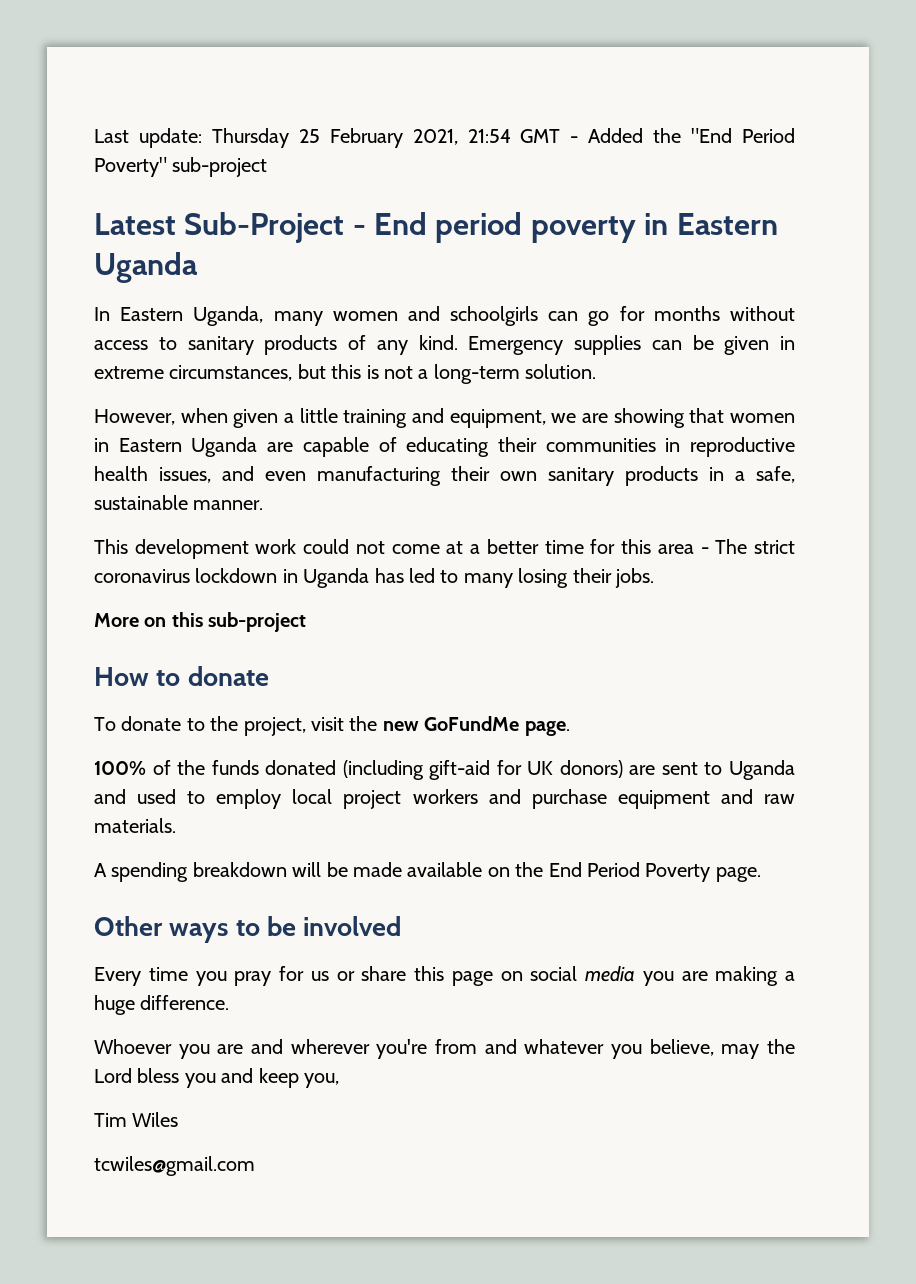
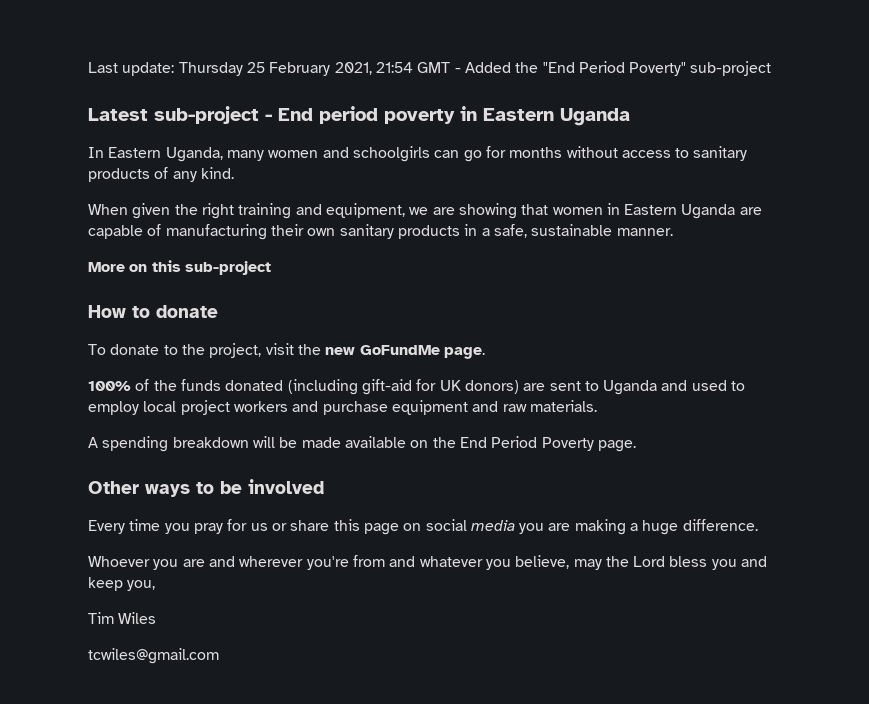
[184,212,345,243] Sub-Project -> [154,106,259,124] sub-project
[468,335,795,355] [94,364,597,384] [94,408,338,428] Emergency supplies can be given in extreme circumstances, but this is not a long-term solution. // However, when given a little -> [88,203,234,219] // When given the right
[406,437,795,457] [94,466,306,483] educating their communities in reproductive health issues, and even -> (162, 230) none
[94,539,796,559] [94,568,654,588] // This development work could not come at a better time for this area - The strict coronavirus lockdown in Uganda has led to many losing their jobs. -> (673, 232) none

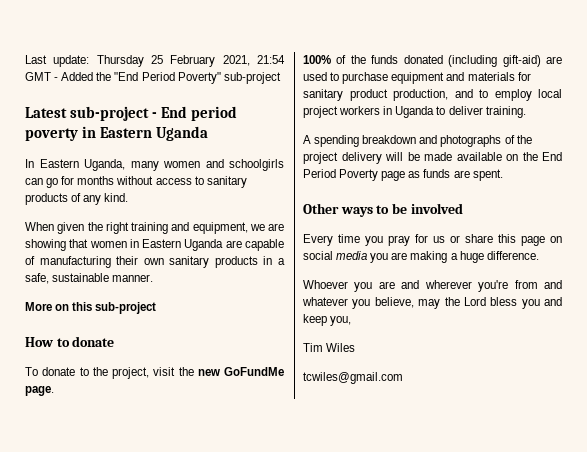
[361,379,727,395] gift-aid for UK donors) are sent to Uganda and used -> [502,55,562,67] [303,72,531,84] [303,89,473,101] gift-aid) are used to purchase equipment and materials for sanitary product production, and
[292,400,597,415] [88,436,249,452] and purchase equipment and raw materials. // A spending breakdown -> [383,106,526,118] [303,135,532,147] [303,152,382,164] in Uganda to deliver training. // A spending breakdown and photographs of the project delivery
[597,440,636,452] page. -> [381,169,503,181] page as funds are spent.

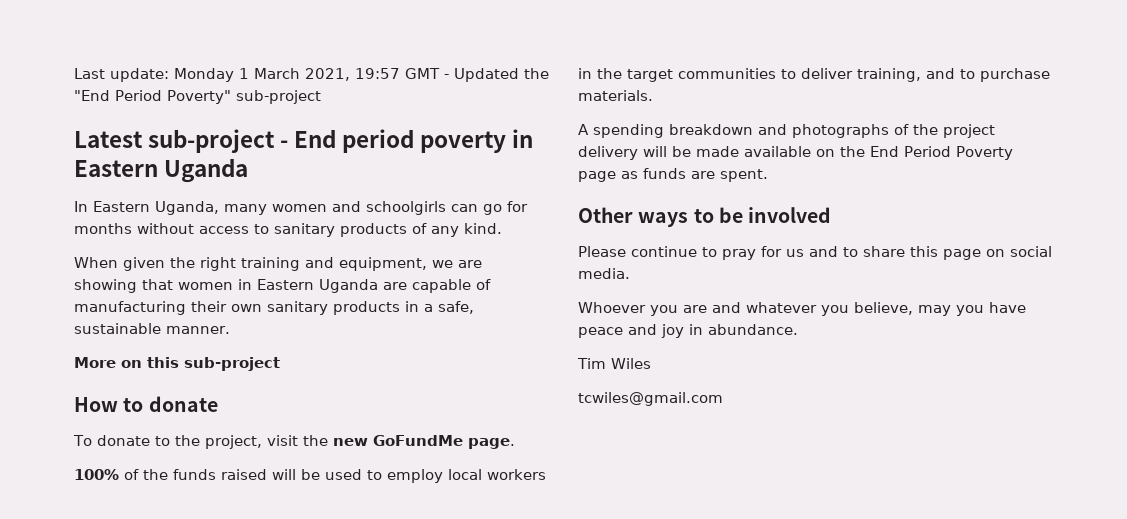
[96,55,285,67] Thursday 25 February 2021, 21:54 -> [174,68,400,82] Monday 1 March 2021, 19:57
[61,72,94,81] Added -> [454,68,519,82] Updated
[403,55,562,67] [303,72,531,84] [303,89,473,101] donated (including gift-aid) are used to purchase equipment and materials for sanitary product production, and -> [221,469,362,480] raised will be used
[303,106,338,118] project -> (482, 474) none
[395,106,526,118] Uganda to deliver training. -> [597,68,1050,82] [578,90,653,101] the target communities to deliver training, and to purchase materials.
[303,234,383,246] Every time you -> [578,246,717,257] Please continue to
[450,235,460,243] or -> [809,246,858,257] and to
[336,251,539,263] [303,280,562,292] [302,297,562,309] [303,314,352,326] media you are making a huge difference. // Whoever you are and wherever you're from and whatever you believe, may the Lord bless you and keep you, -> [578,268,630,279] [578,302,1026,316] [578,324,798,338] media. // Whoever you are and whatever you believe, may you have peace and joy in abundance.

